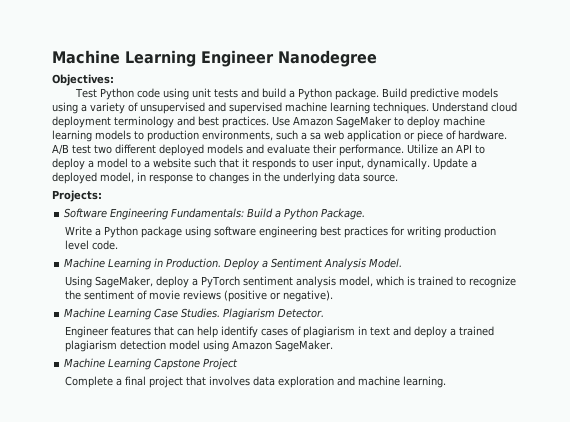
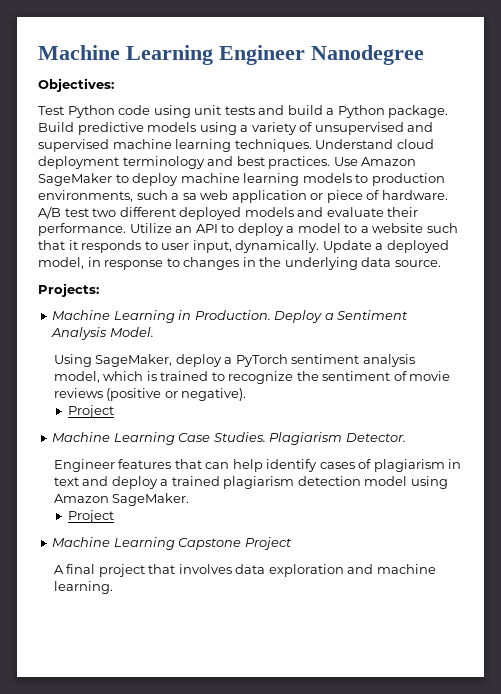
[64,208,366,220] [65,226,497,238] [65,240,119,250] // Software Engineering Fundamentals: Build a Python Package. // Write a Python package using software engineering best practices for writing production level code. -> (99, 290) none
(334, 296) none -> [68,405,115,418] // Project
(334, 346) none -> [68,510,115,523] // Project
[65,376,123,388] Complete a -> [53,565,64,574] A

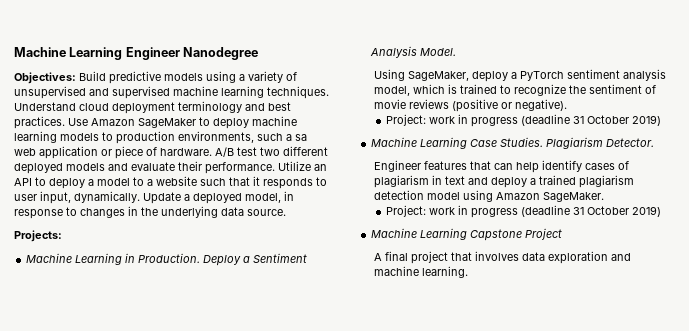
[38,105,449,118] // Test Python code using unit tests and build a Python package. -> (76, 78) none
[68,405,115,418] Project -> [386,114,662,127] Project: work in progress (deadline 31 October 2019)
[68,510,115,523] Project -> [386,205,662,218] Project: work in progress (deadline 31 October 2019)

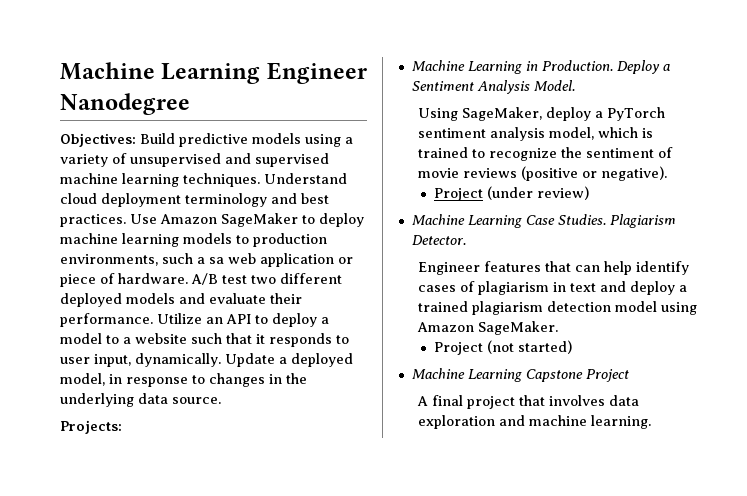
[386,114,662,127] Project: work in progress (deadline 31 October 2019) -> [433,186,589,201] Project (under review)
[386,205,662,218] Project: work in progress (deadline 31 October 2019) -> [433,340,572,355] Project (not started)

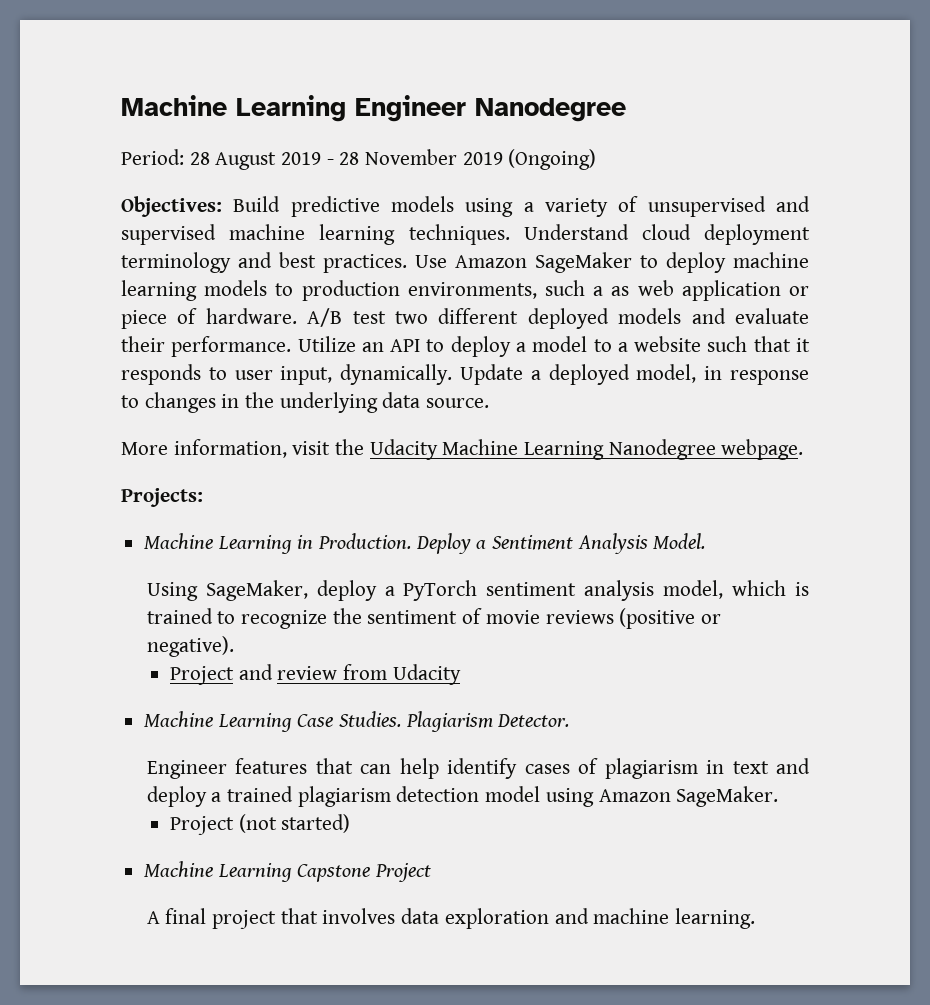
(190, 104) none -> [121,149,597,170] // Period: 28 August 2019 - 28 November 2019 (Ongoing)
[209,257,224,264] sa -> [611,286,630,296] as
(221, 400) none -> [121,439,804,460] // More information, visit the Udacity Machine Learning Nanodegree webpage.
[486,186,589,200] (under review) -> [238,664,461,685] and review from Udacity

